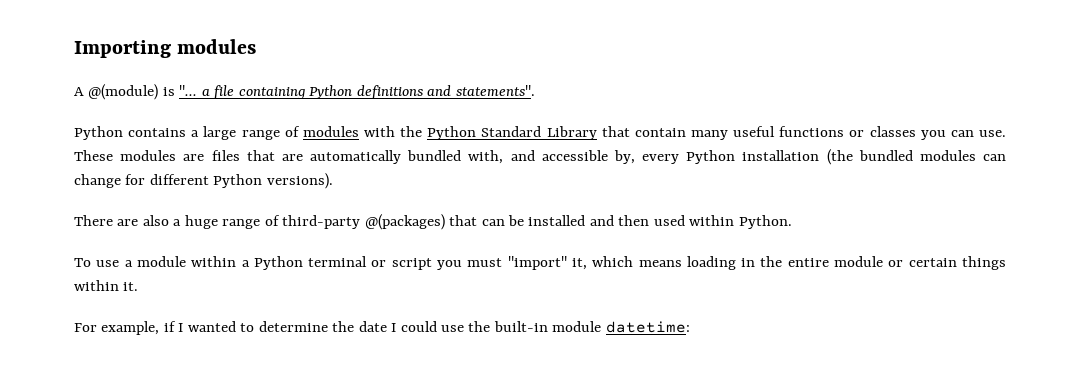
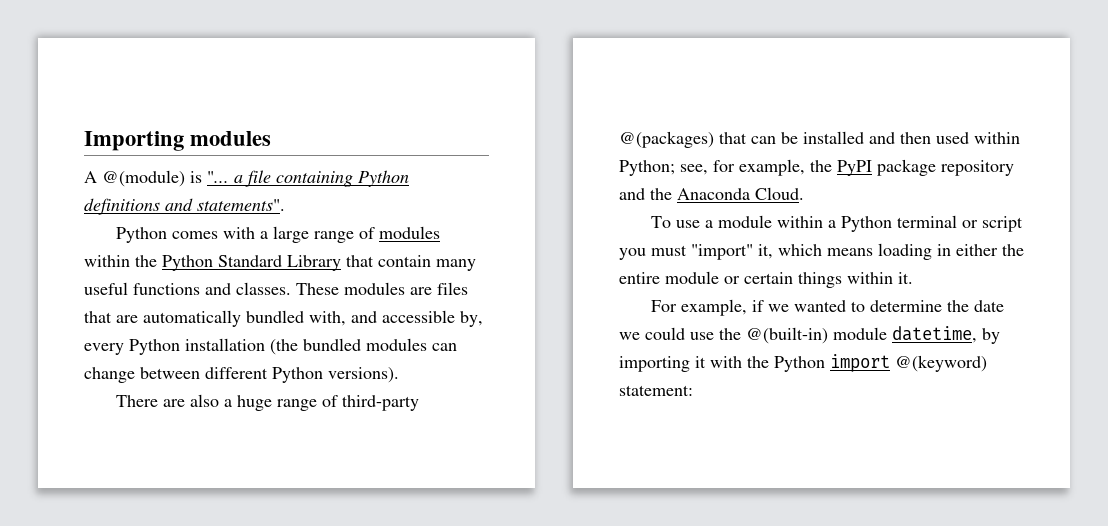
[128,128,187,137] contains -> [171,227,255,239] comes with
[364,126,395,137] with -> [84,255,130,267] within
[849,126,1006,140] or classes you can use. -> [205,282,291,295] and classes.
[125,174,146,185] for -> [140,367,200,379] between
[738,215,792,229] Python. -> [619,159,1014,176] [619,187,804,200] Python; see, for example, the PyPI package repository and the Anaconda Cloud.
(756, 262) none -> [956,244,998,256] either
[178,323,184,332] I -> [767,304,789,312] we
[391,323,397,332] I -> [619,332,640,340] we
[493,321,690,333] built-in module datetime: -> [746,326,1000,344] [619,354,987,372] [619,385,693,396] @(built-in) module datetime, by importing it with the Python import @(keyword) statement:

